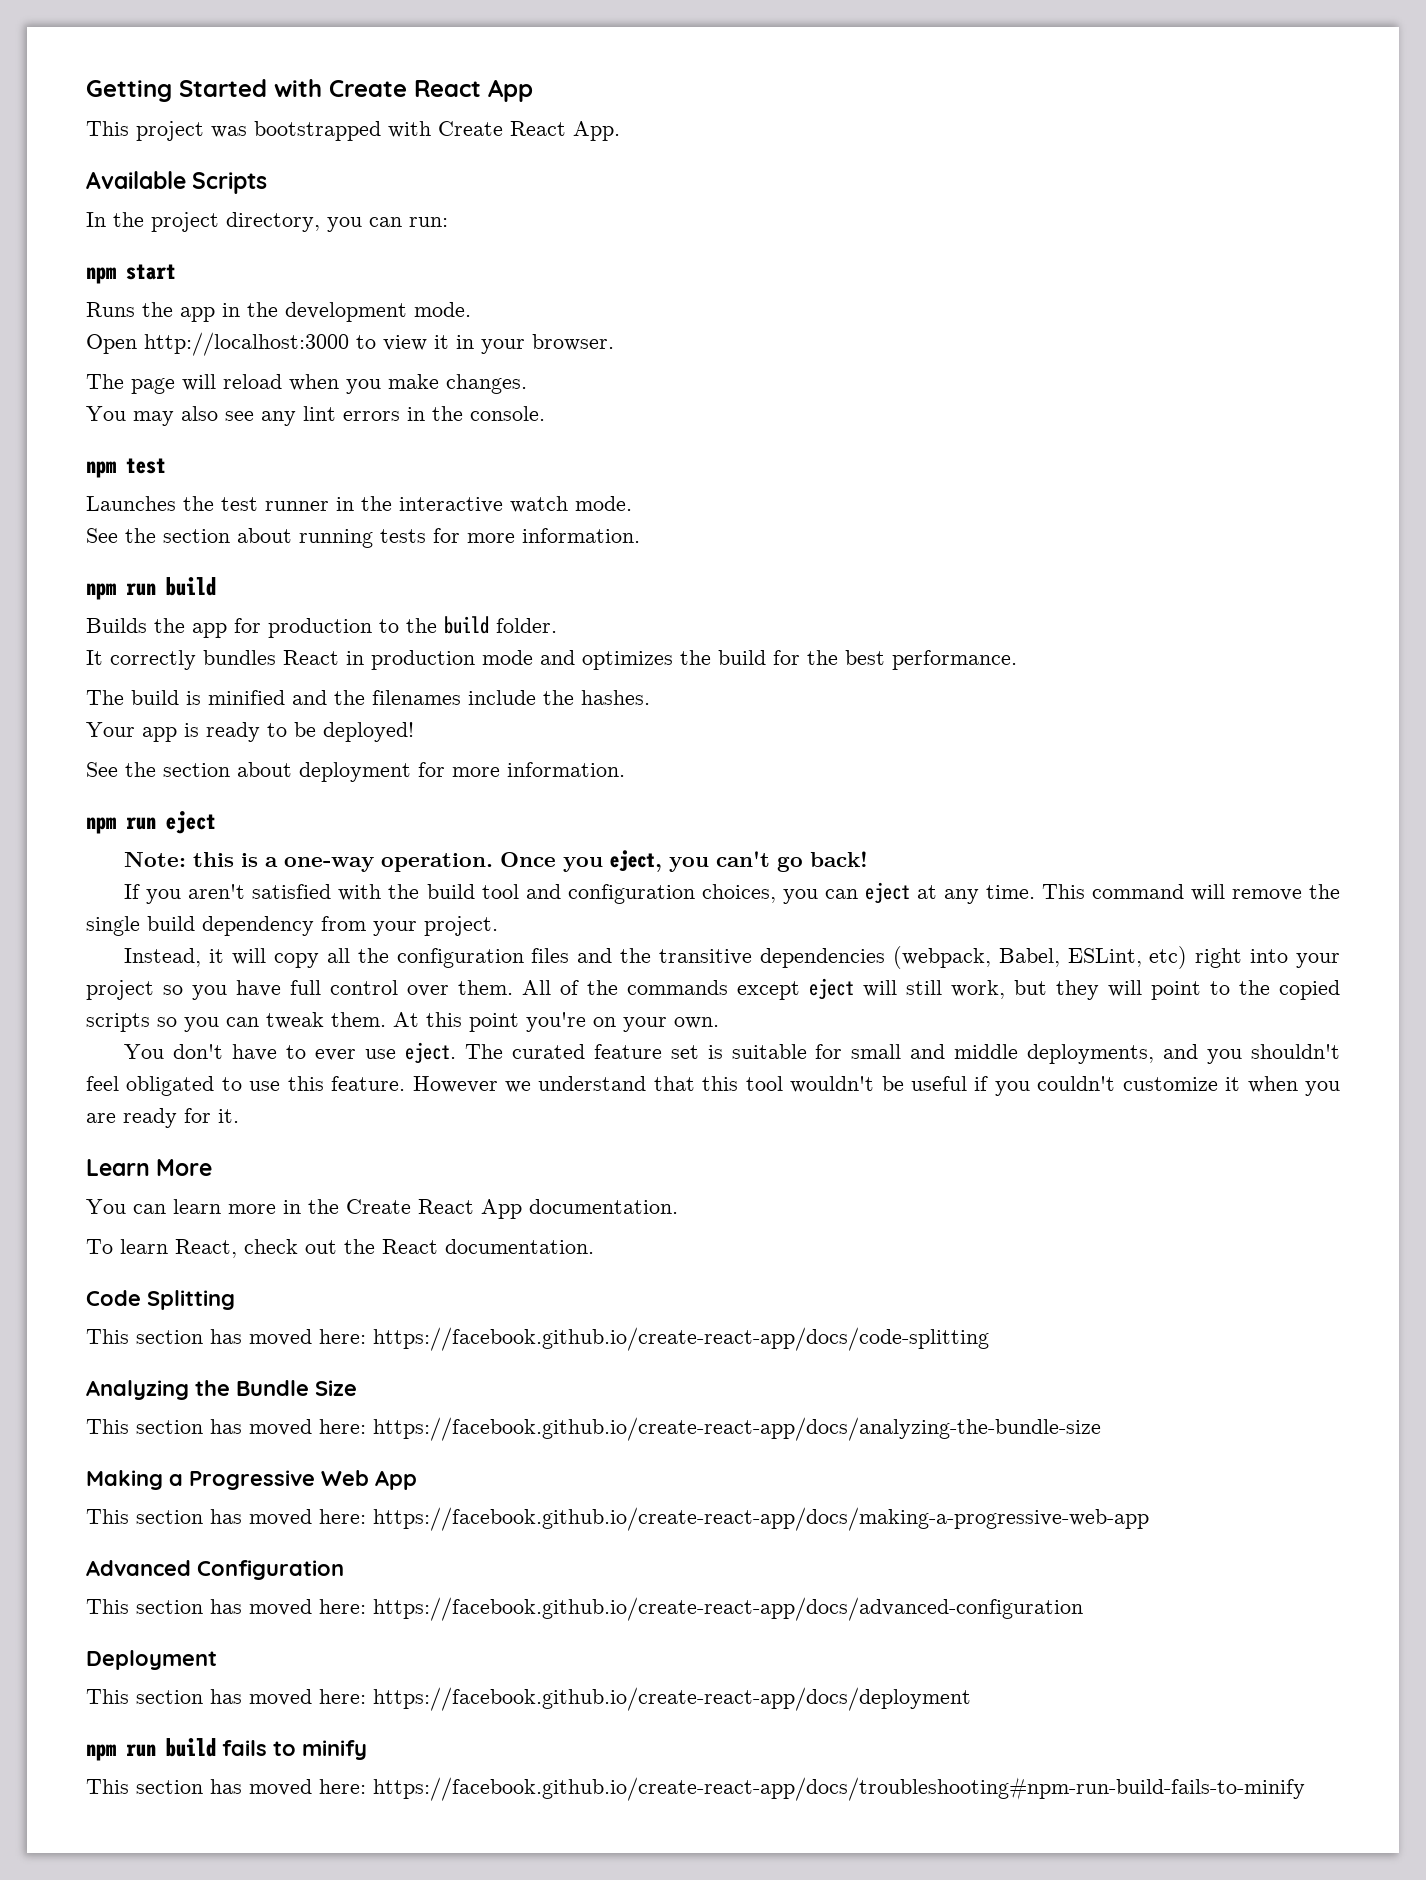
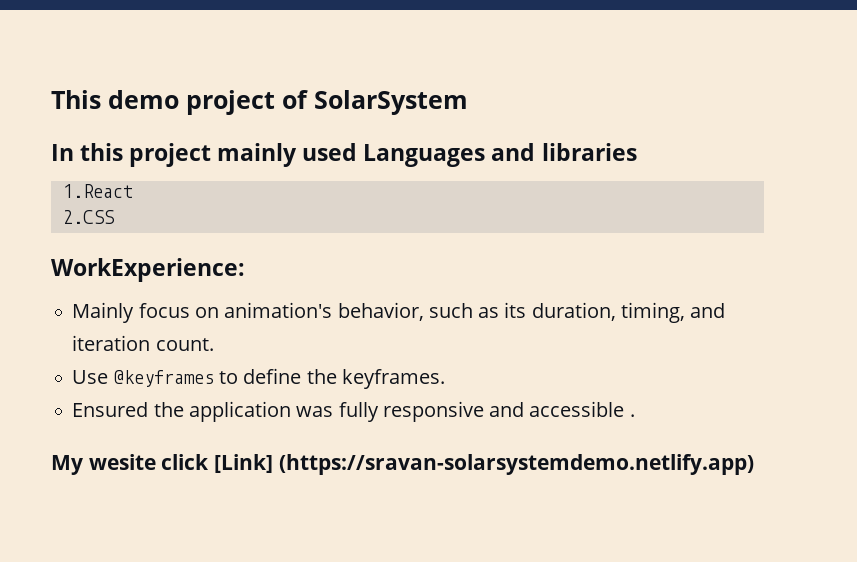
[86,79,533,102] [86,121,620,141] [86,171,268,194] [86,212,448,232] [86,264,176,284] [86,302,471,322] [86,332,614,356] [86,374,527,394] [86,406,545,426] [86,458,166,478] [86,496,632,513] [86,528,640,548] [86,577,216,600] [86,616,557,638] [86,650,1017,670] [86,690,650,705] [86,722,414,742] [86,762,625,782] [86,811,216,834] [124,850,869,872] [124,882,1340,904] [86,916,498,936] [124,946,1340,969] [86,978,1340,1000] [86,1012,719,1032] [124,1042,1340,1064] [86,1076,1340,1096] [86,1108,239,1128] [86,1159,213,1176] [86,1199,678,1219] [86,1239,594,1258] [86,1290,235,1310] [86,1327,989,1351] [86,1380,357,1400] [86,1417,1101,1441] [86,1470,417,1490] [86,1507,1149,1531] [86,1560,344,1580] [86,1597,1083,1621] [86,1650,217,1670] [86,1687,971,1711] [86,1738,367,1761] [86,1777,1305,1801] Getting Started with Create React App // This project was bootstrapped with Create React App. // Available Scripts // In the project directory, you can run: // npm start // Runs the app in the development mode. // Open http://localhost:3000 to view it in your browser. // The page will reload when you make changes. // You may also see any lint errors in the console. // npm test // Launches the test runner in the interactive watch mode. // See the section about running tests for more information. // npm run build // Builds the app for production to the build folder. // It correctly bundles React in production mode and optimizes the build for the best performance. // The build is minified and the filenames include the hashes. // Your app is ready to be deployed! // See the section about deployment for more information. // npm run eject // Note: this is a one-way operation. Once you eject, you can't go back! // If you aren't satisfied with the build tool and configuration choices, you can eject at any time. This command will remove the single build dependency from your project. // Instead, it will copy all the configuration files and the transitive dependencies (webpack, Babel, ESLint, etc) right into your project so you have full control over them. All of the commands except eject will still work, but they will point to the copied scripts so you can tweak them. At this point you're on your own. // You don't have to ever use eject. The curated feature set is suitable for small and middle deployments, and you shouldn't feel obligated to use this feature. However we understand that this tool wouldn't be useful if you couldn't customize it when you are ready for it. // Learn More // You can learn more in the Create React App documentation. // To learn React, check out the React documentation. // Code Splitting // This section has moved here: https://facebook.github.io/create-react-app/docs/code-splitting // Analyzing the Bundle Size // This section has moved here: https://facebook.github.io/create-react-app/docs/analyzing-the-bundle-size // Making a Progressive Web App // This section has moved here: https://facebook.github.io/create-react-app/docs/making-a-progressive-web-app // Advanced Configuration // This section has moved here: https://facebook.github.io/create-react-app/docs/advanced-configuration // Deployment // This section has moved here: https://facebook.github.io/create-react-app/docs/deployment // npm run build fails to minify // This section has moved here: https://facebook.github.io/create-react-app/docs/troubleshooting#npm-run-build-fails-to-minify -> [51,90,468,115] [51,143,637,167] [62,184,133,198] [62,210,115,224] [51,258,245,282] [72,302,726,323] [72,335,214,351] [72,368,445,389] [72,401,635,422] [51,454,754,475] This demo project of SolarSystem // In this project mainly used Languages and libraries // 1.React // 2.CSS // WorkExperience: // Mainly focus on animation's behavior, such as its duration, timing, and iteration count. // Use @keyframes to define the keyframes. // Ensured the application was fully responsive and accessible . // My wesite click [Link] (https://sravan-solarsystemdemo.netlify.app)

